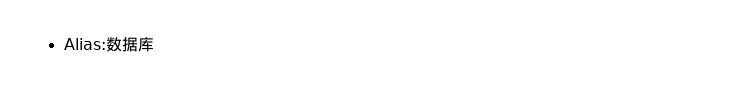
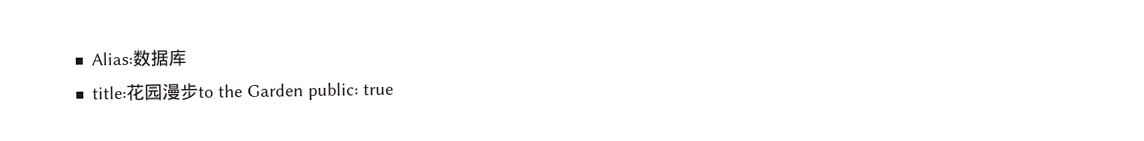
(154, 44) none -> [91,82,394,101] // title:花园漫步to the Garden public: true

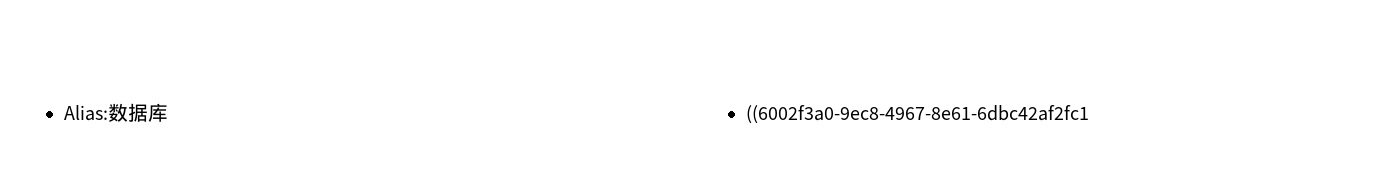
[91,82,394,101] title:花园漫步to the Garden public: true -> [746,105,1089,124] ((6002f3a0-9ec8-4967-8e61-6dbc42af2fc1

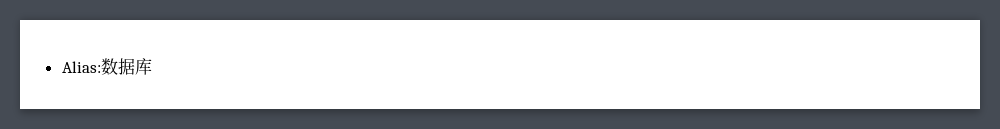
[746,105,1089,124] // ((6002f3a0-9ec8-4967-8e61-6dbc42af2fc1 -> (152, 66) none

